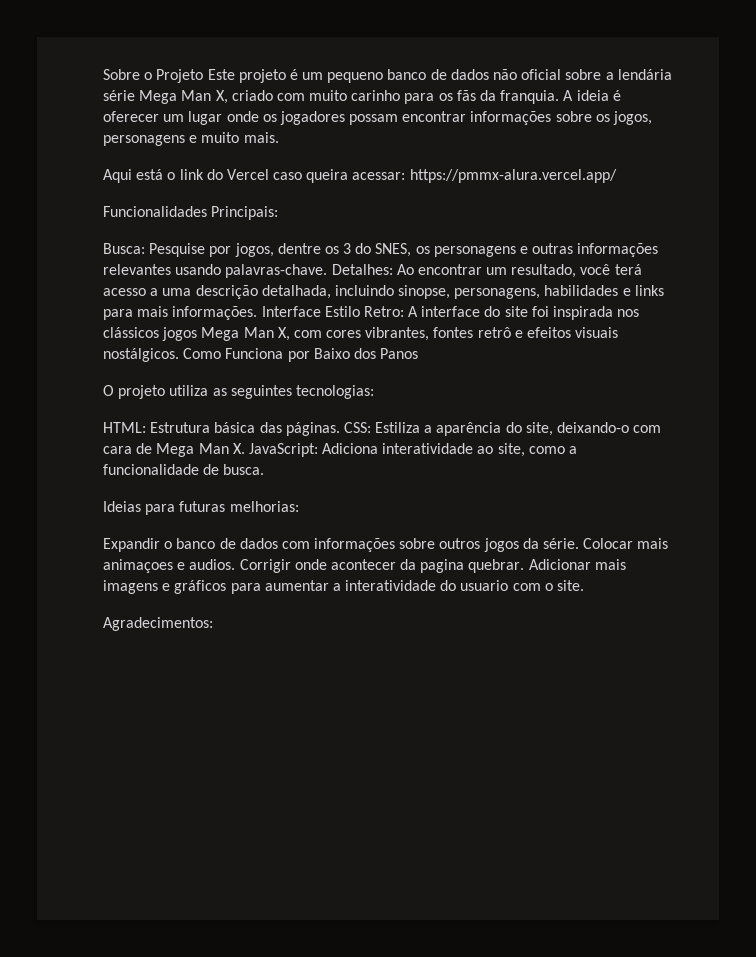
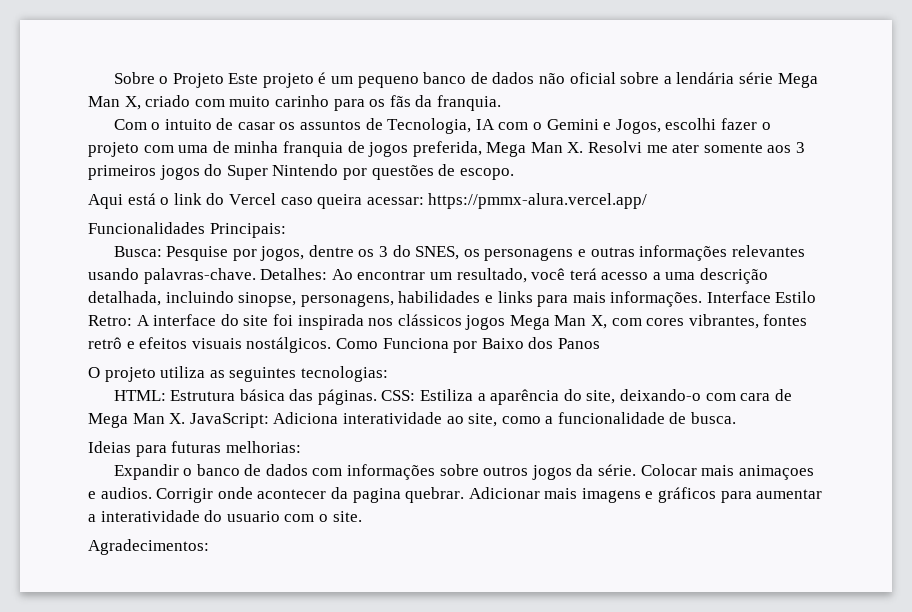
[563,90,621,101] [103,111,653,125] [103,132,279,146] A ideia é oferecer um lugar onde os jogadores possam encontrar informações sobre os jogos, personagens e muito mais. -> [113,118,771,134] [88,141,806,157] [88,164,514,180] // Com o intuito de casar os assuntos de Tecnologia, IA com o Gemini e Jogos, escolhi fazer o projeto com uma de minha franquia de jogos preferida, Mega Man X. Resolvi me ater somente aos 3 primeiros jogos do Super Nintendo por questões de escopo.

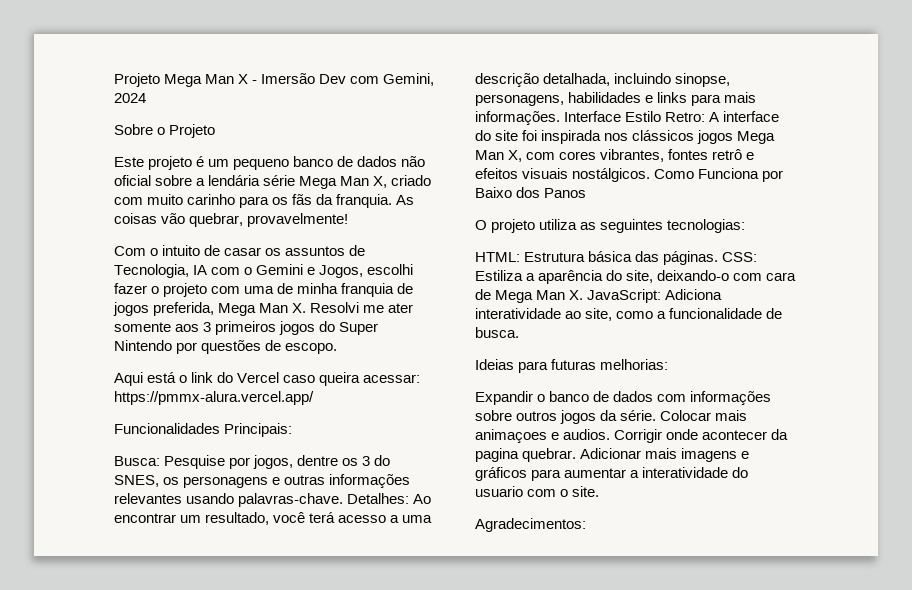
(113, 78) none -> [114,73,435,87] [114,93,146,103] Projeto Mega Man X - Imersão Dev com Gemini, 2024 //
(224, 80) none -> (216, 131) //
(501, 103) none -> [396,195,415,205] [114,213,349,227] As coisas vão quebrar, provavelmente!

